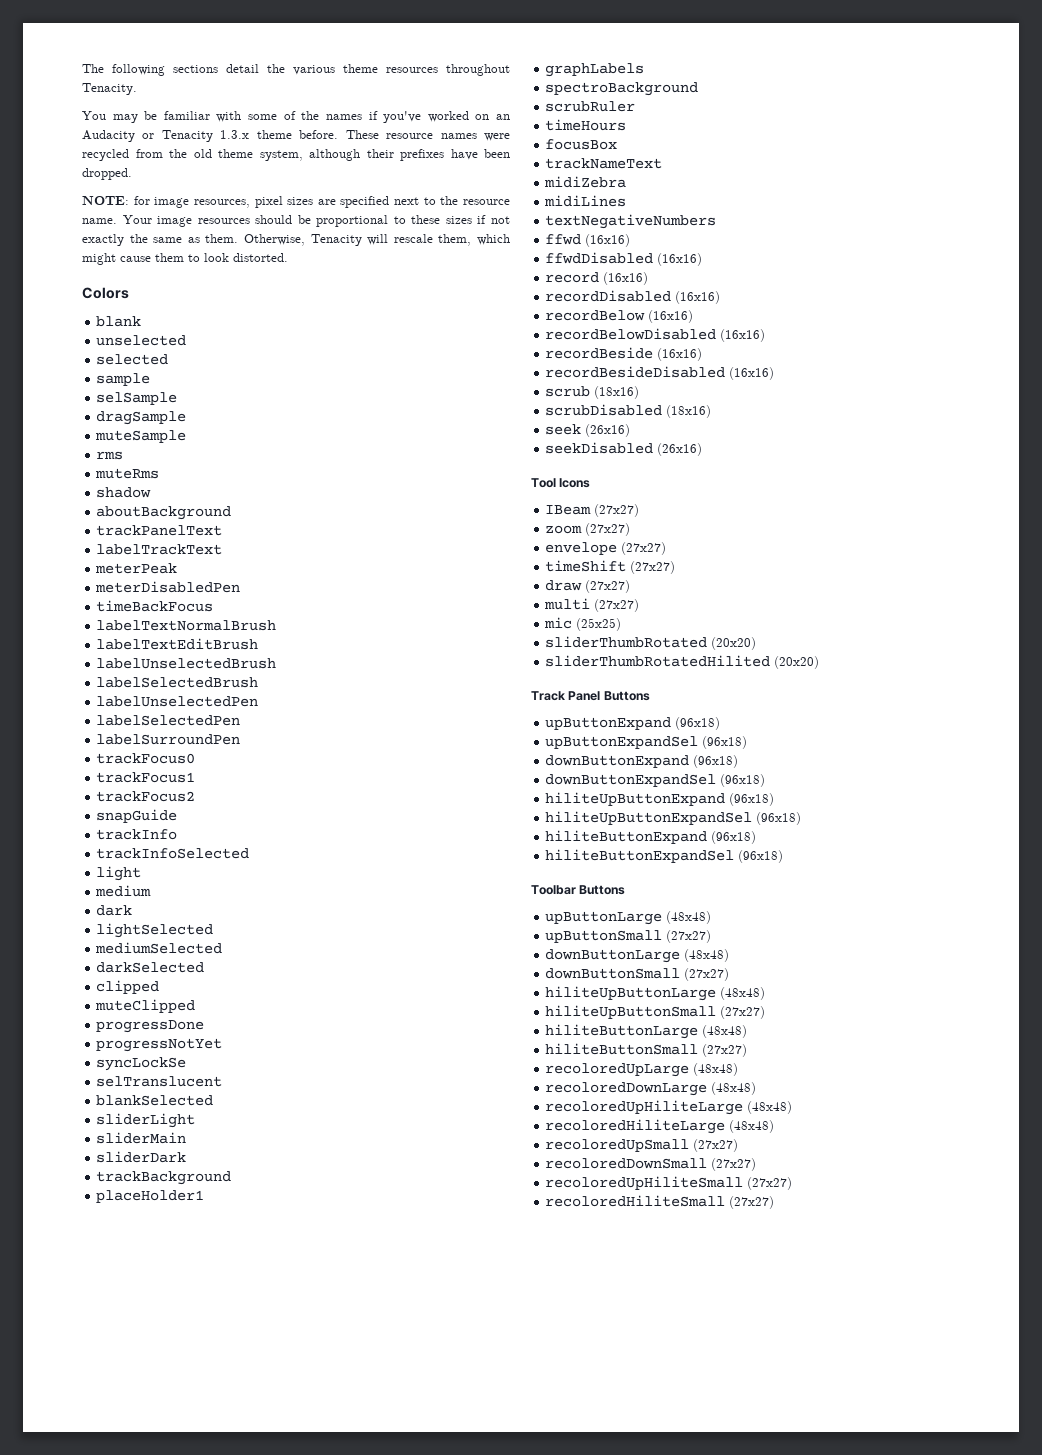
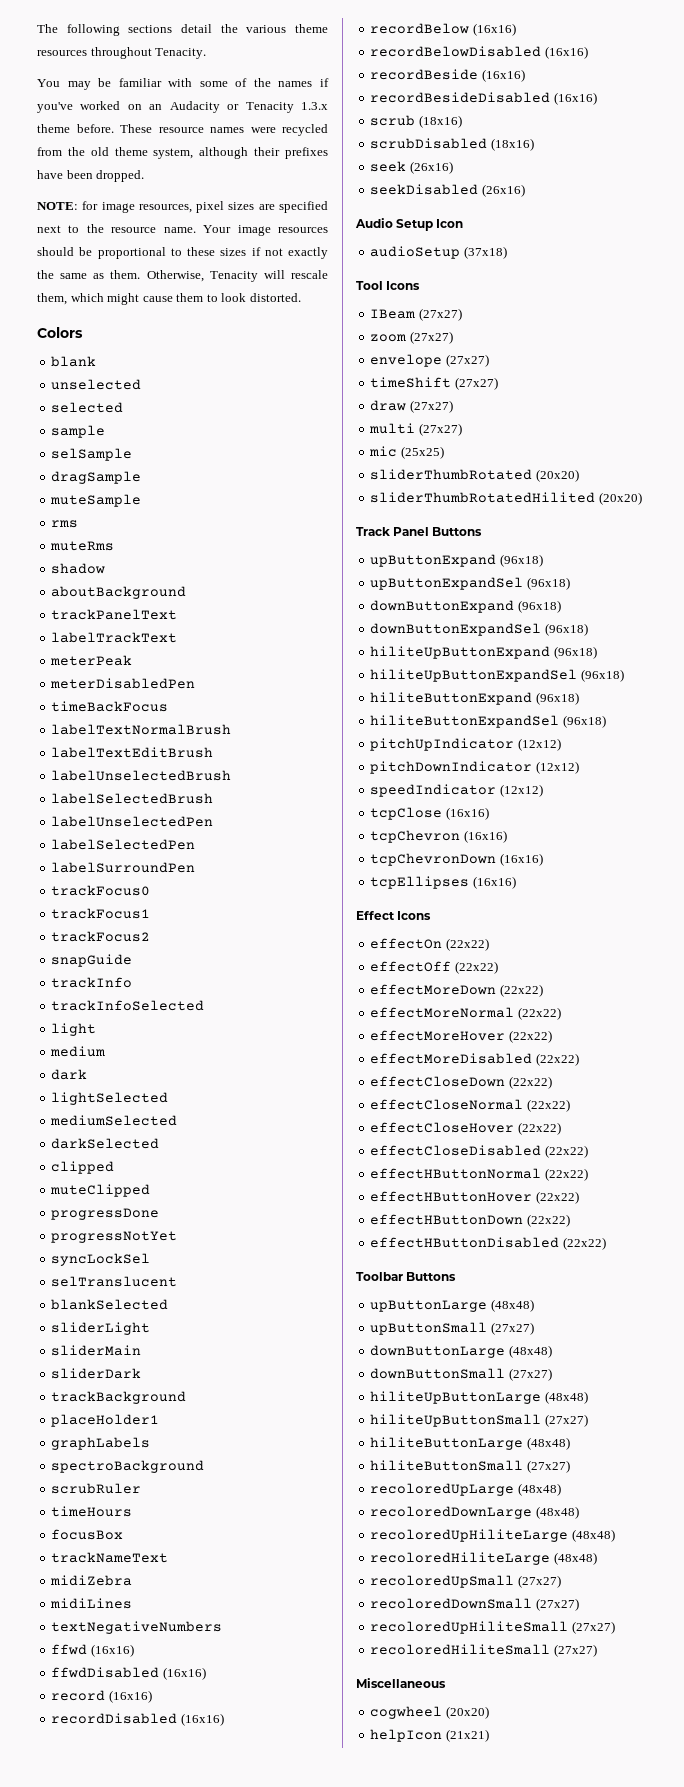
[96,1057,187,1071] syncLockSe -> [51,1253,151,1266] syncLockSel
(703, 449) none -> [355,218,464,231] [370,246,507,259] // Audio Setup Icon // audioSetup (37x18)
(784, 856) none -> [370,738,561,751] [370,761,579,774] [370,784,543,797] [370,807,489,820] [370,830,507,843] [370,853,543,866] [370,876,516,889] [356,911,432,920] [370,938,489,951] [370,961,498,974] [370,984,543,997] [370,1007,561,1020] [370,1030,552,1043] [370,1053,579,1066] [370,1076,552,1089] [370,1099,570,1112] [370,1122,561,1135] [370,1145,588,1158] [370,1168,588,1181] [370,1191,579,1204] [370,1214,570,1227] [370,1237,606,1250] // pitchUpIndicator (12x12) // pitchDownIndicator (12x12) // speedIndicator (12x12) // tcpClose (16x16) // tcpChevron (16x16) // tcpChevronDown (16x16) // tcpEllipses (16x16) // Effect Icons // effectOn (22x22) // effectOff (22x22) // effectMoreDown (22x22) // effectMoreNormal (22x22) // effectMoreHover (22x22) // effectMoreDisabled (22x22) // effectCloseDown (22x22) // effectCloseNormal (22x22) // effectCloseHover (22x22) // effectCloseDisabled (22x22) // effectHButtonNormal (22x22) // effectHButtonHover (22x22) // effectHButtonDown (22x22) // effectHButtonDisabled (22x22)
(775, 1202) none -> [356,1678,446,1688] [370,1706,489,1719] [370,1729,489,1742] // Miscellaneous // cogwheel (20x20) // helpIcon (21x21)

